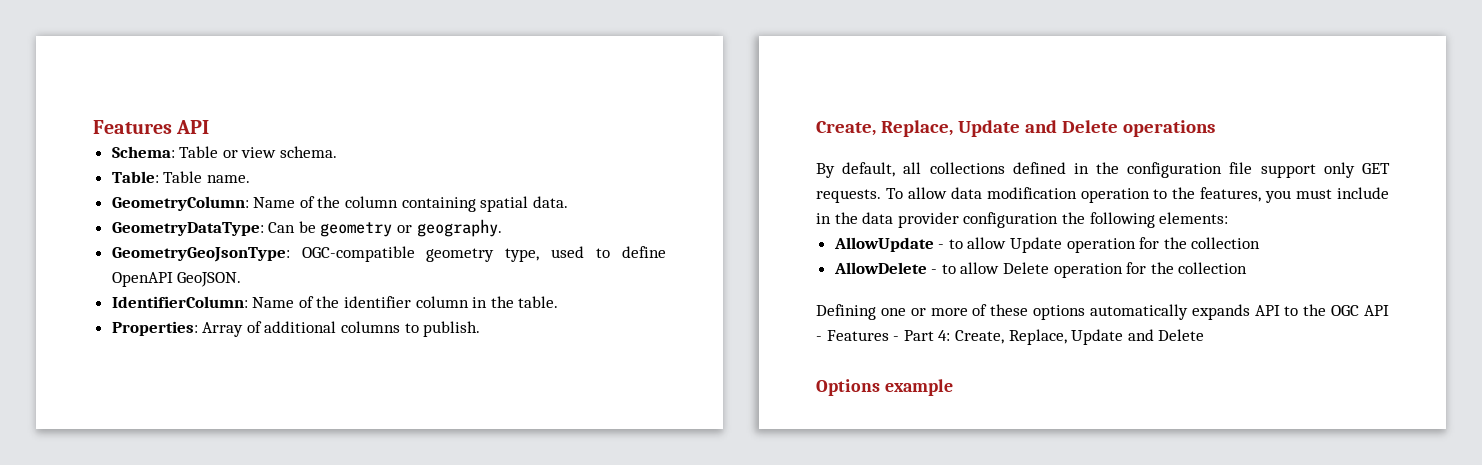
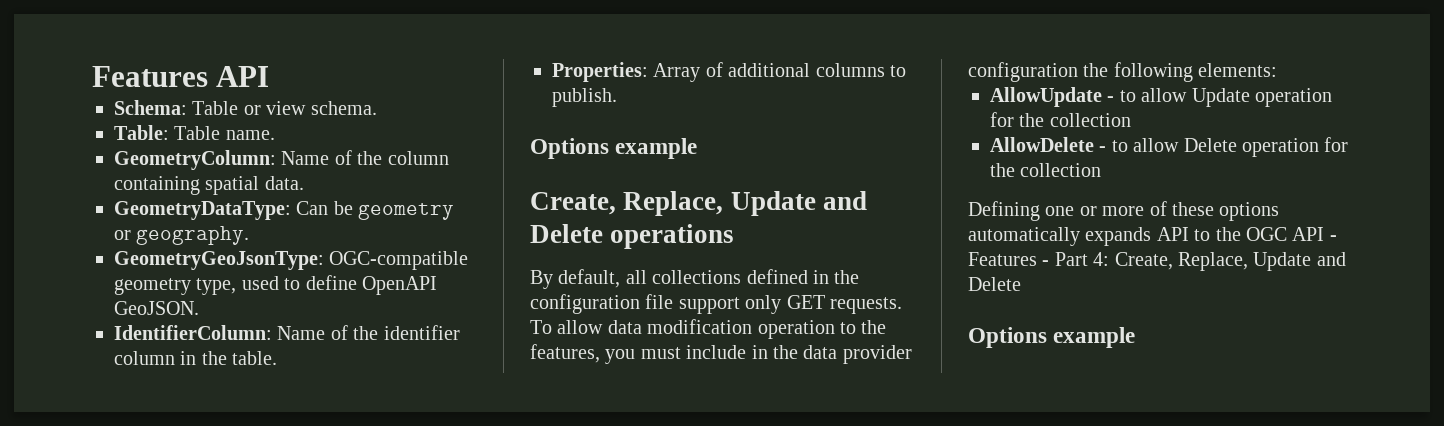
(481, 329) none -> [530,138,698,159] // Options example

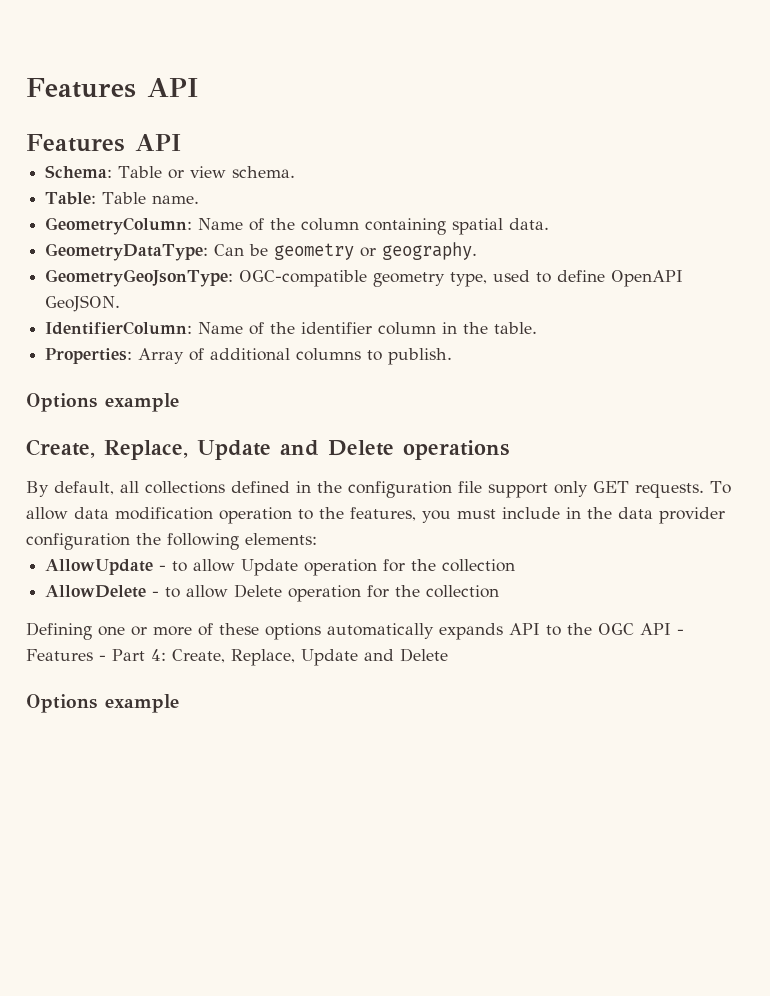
[92,66,270,87] Features API -> [26,78,199,98] [26,134,181,152] Features API // Features API

